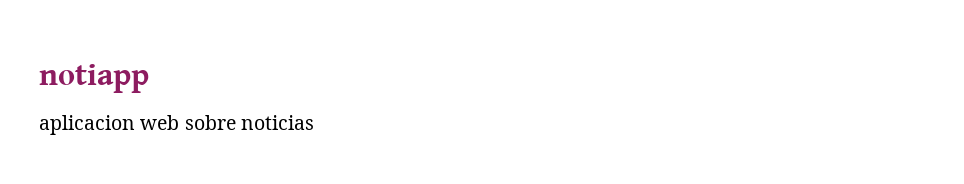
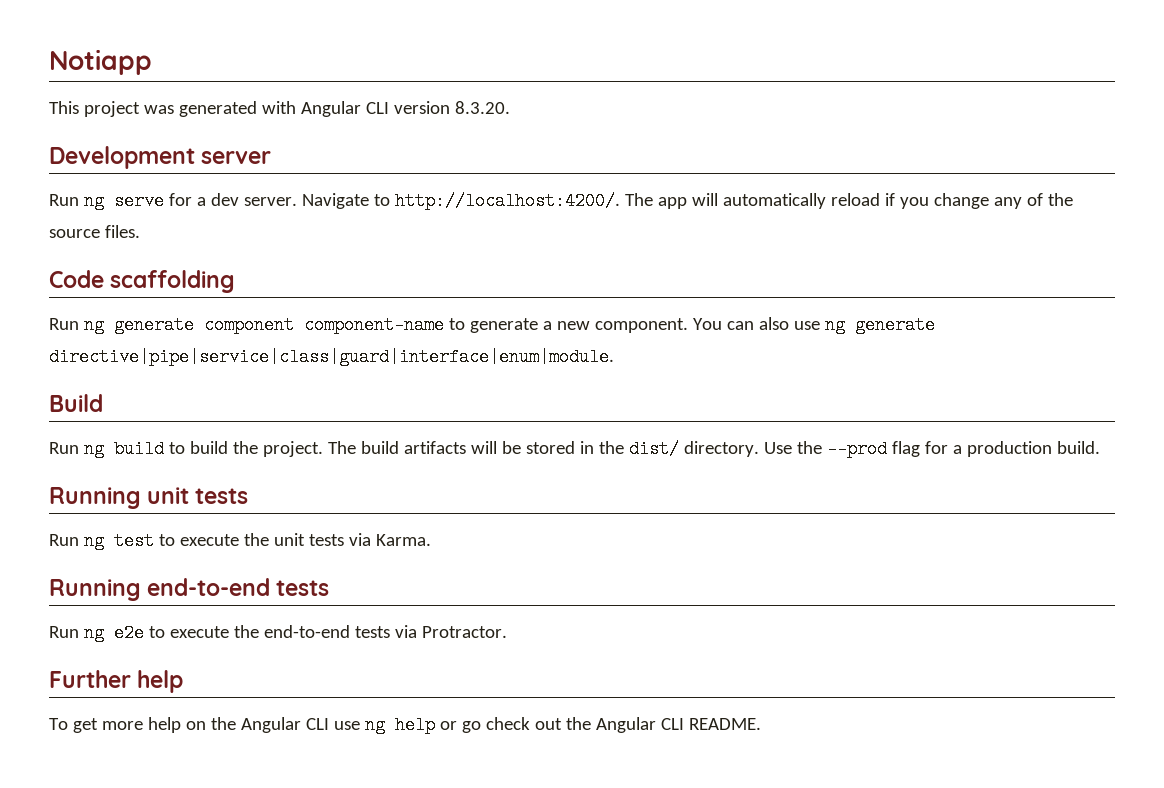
[39,64,149,93] [39,115,314,135] notiapp // aplicacion web sobre noticias -> [49,49,152,75] [49,101,510,117] [49,146,272,169] [49,192,1073,210] [49,225,140,238] [49,270,236,293] [49,316,935,334] [49,348,614,366] [49,394,103,412] [49,440,1100,458] [49,487,249,509] [49,532,431,550] [49,578,330,601] [49,624,507,642] [49,670,184,693] [49,716,761,734] Notiapp // This project was generated with Angular CLI version 8.3.20. // Development server // Run ng serve for a dev server. Navigate to http://localhost:4200/. The app will automatically reload if you change any of the source files. // Code scaffolding // Run ng generate component component-name to generate a new component. You can also use ng generate directive|pipe|service|class|guard|interface|enum|module. // Build // Run ng build to build the project. The build artifacts will be stored in the dist/ directory. Use the --prod flag for a production build. // Running unit tests // Run ng test to execute the unit tests via Karma. // Running end-to-end tests // Run ng e2e to execute the end-to-end tests via Protractor. // Further help // To get more help on the Angular CLI use ng help or go check out the Angular CLI README.

